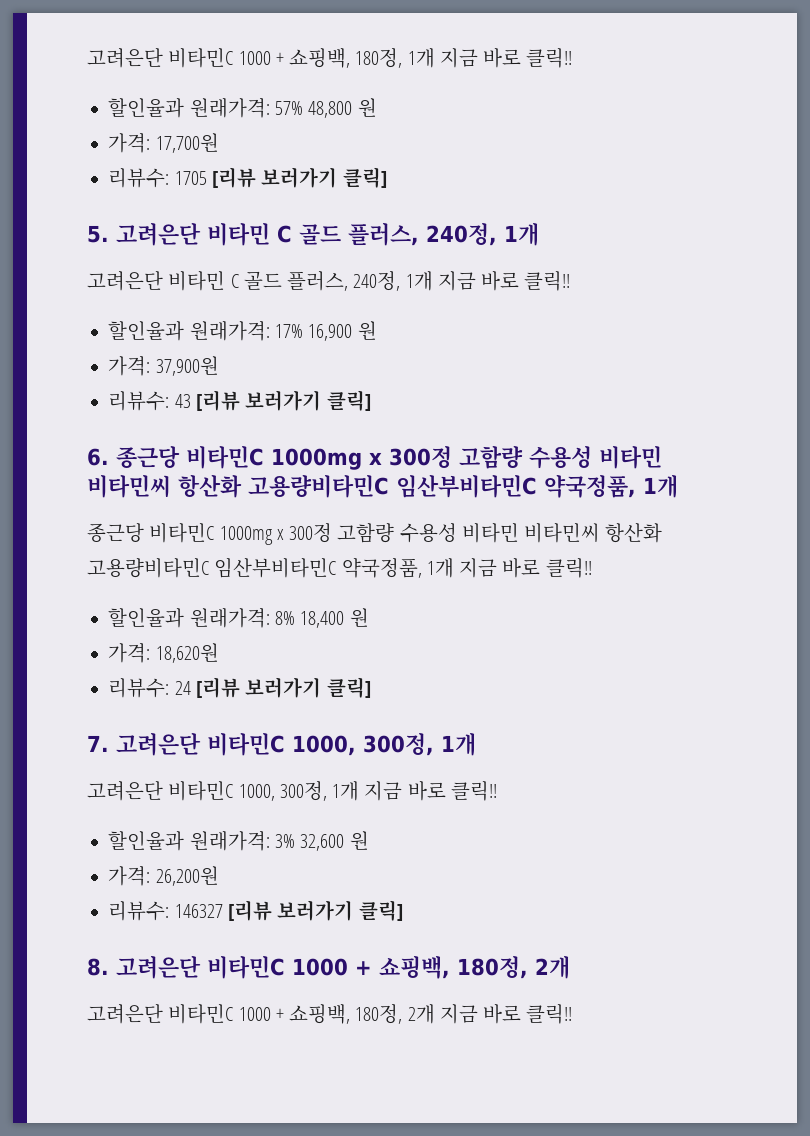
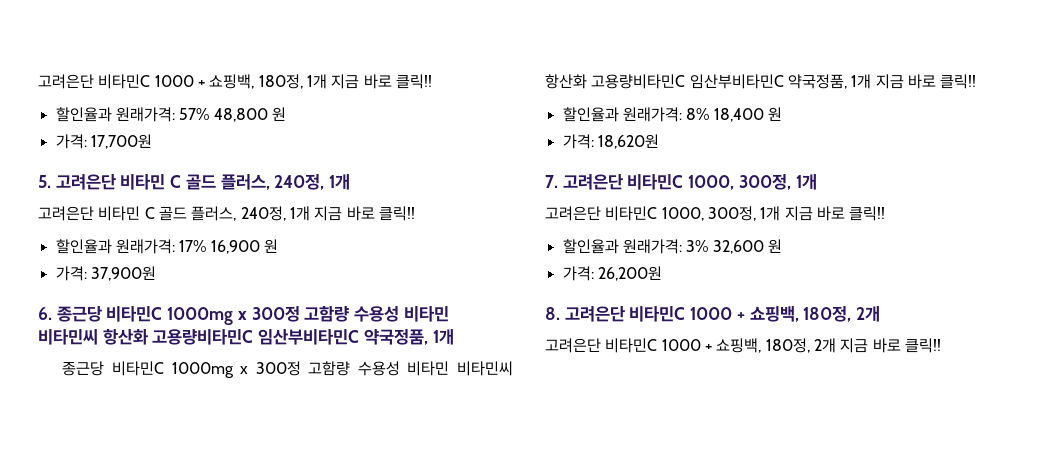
[108,167,387,188] // 리뷰수: 1705 [리뷰 보러가기 클릭] -> (152, 141) none
[108,390,371,411] // 리뷰수: 43 [리뷰 보러가기 클릭] -> (156, 273) none
[108,677,371,698] // 리뷰수: 24 [리뷰 보러가기 클릭] -> (659, 141) none
[108,900,403,921] // 리뷰수: 146327 [리뷰 보러가기 클릭] -> (662, 273) none

